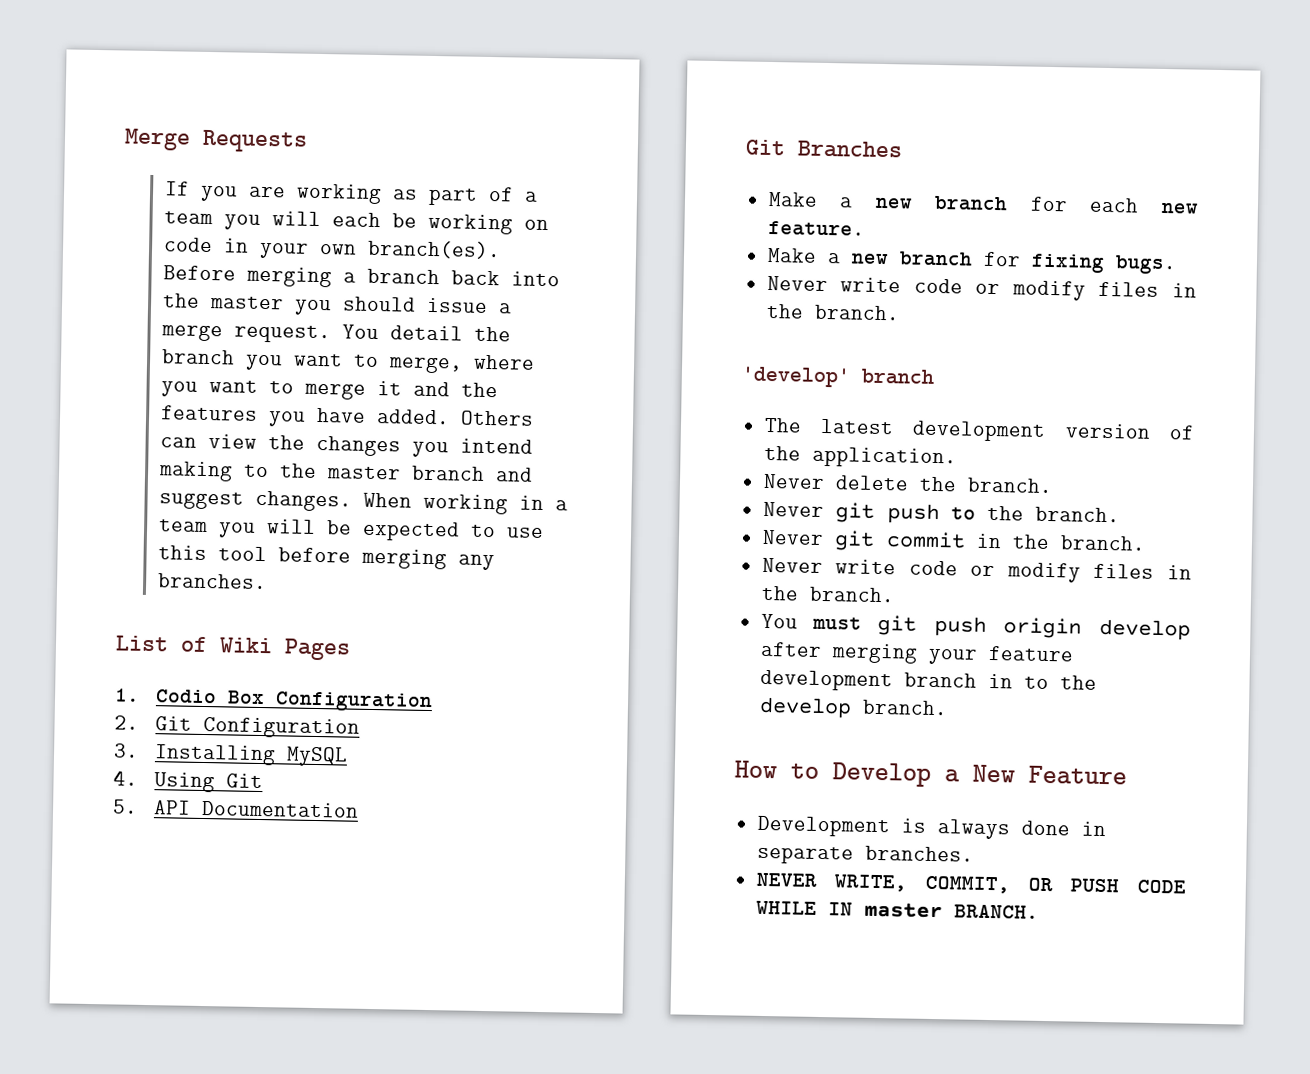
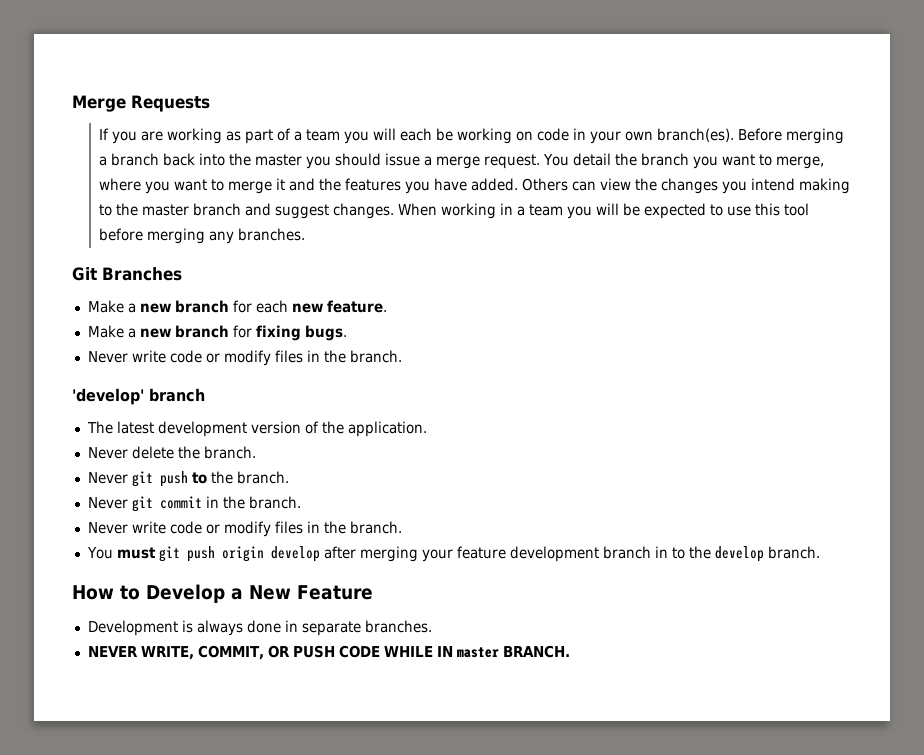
[115,635,351,661] [114,688,433,713] [114,715,360,739] [113,743,348,767] [113,770,263,793] [112,799,359,818] // List of Wiki Pages // 1. Codio Box Configuration // 2. Git Configuration // 3. Installing MySQL // 4. Using Git // 5. API Documentation -> (305, 234) none

